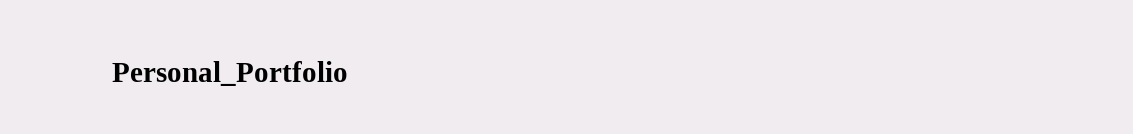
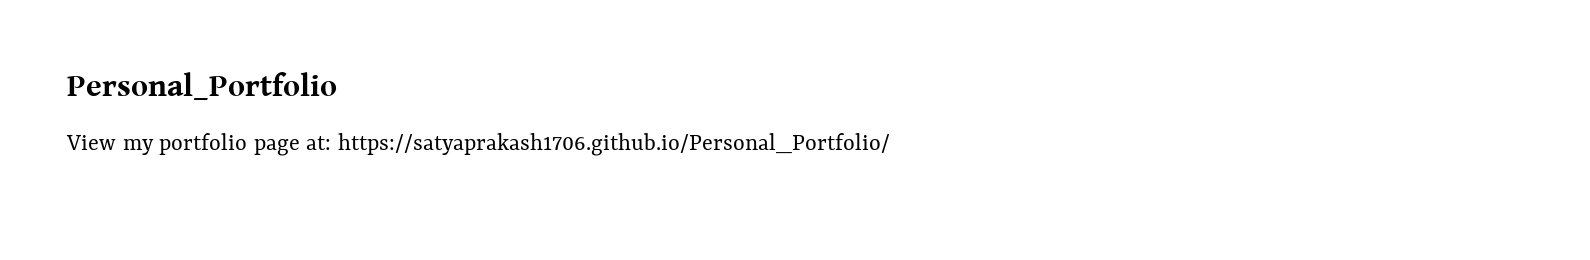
(348, 73) none -> [66,133,891,156] // View my portfolio page at: https://satyaprakash1706.github.io/Personal_Portfolio/

